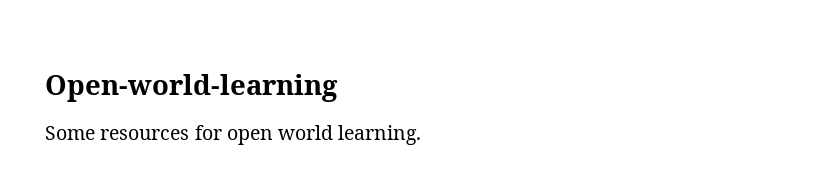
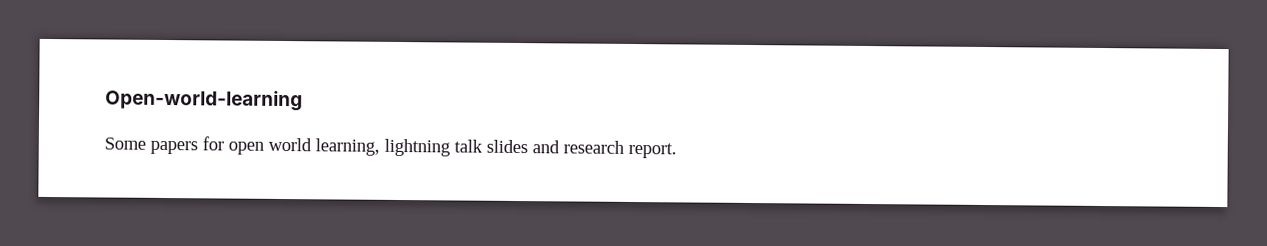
[100,129,190,140] resources -> [150,140,198,155] papers
[338,125,422,145] learning. -> [315,138,677,159] learning, lightning talk slides and research report.

